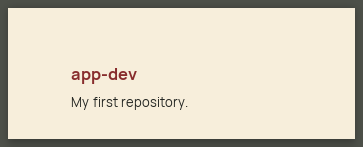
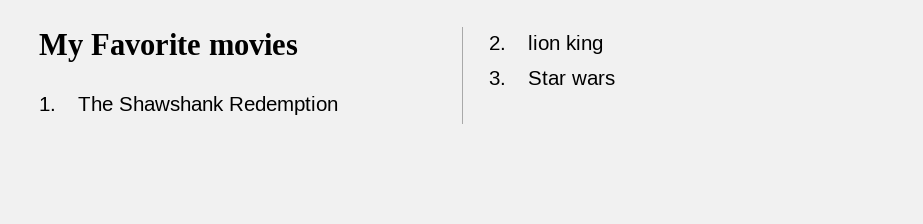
[71,68,137,84] [71,97,189,110] app-dev // My first repository. -> [39,33,299,62] [39,96,339,115] [489,35,604,54] [489,71,616,85] My Favorite movies // 1. The Shawshank Redemption // 2. lion king // 3. Star wars

